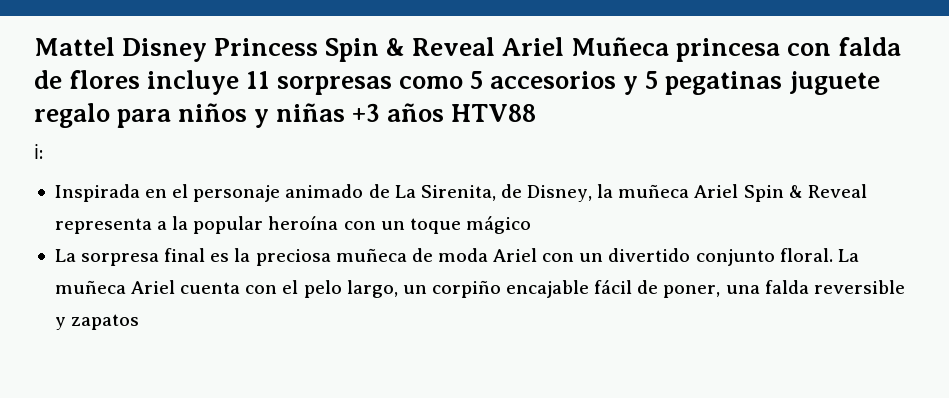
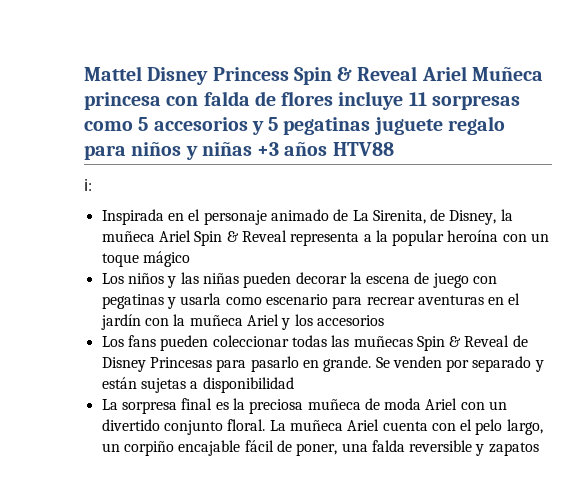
(531, 225) none -> [101,272,498,288] [101,293,521,309] [100,314,384,330] [101,335,528,351] [101,356,544,372] [101,377,294,393] // Los niños y las niñas pueden decorar la escena de juego con pegatinas y usarla como escenario para recrear aventuras en el jardín con la muñeca Ariel y los accesorios // Los fans pueden coleccionar todas las muñecas Spin & Reveal de Disney Princesas para pasarlo en grande. Se venden por separado y están sujetas a disponibilidad

